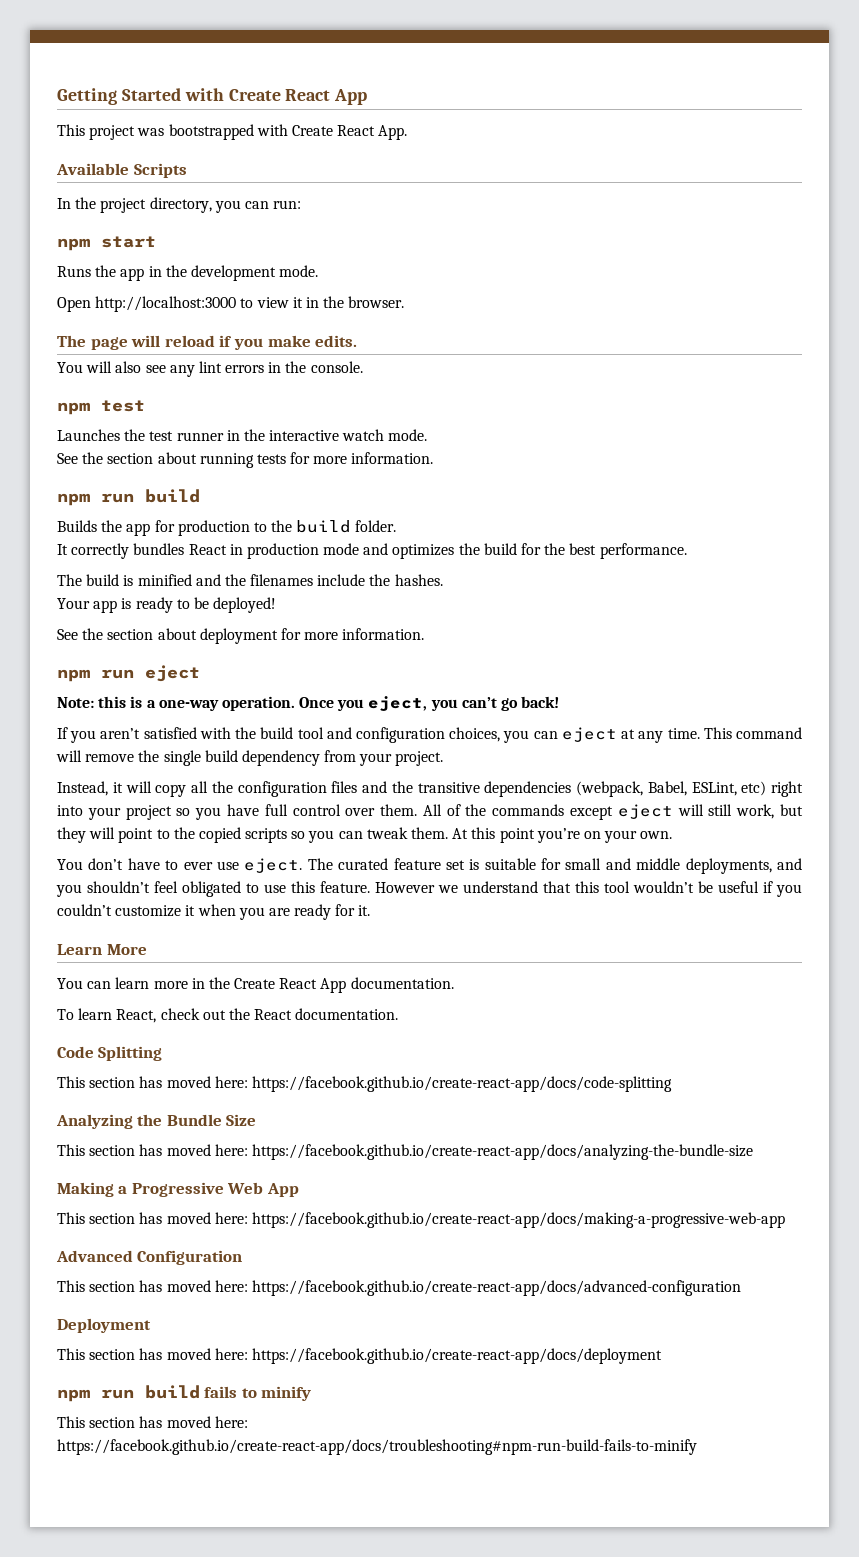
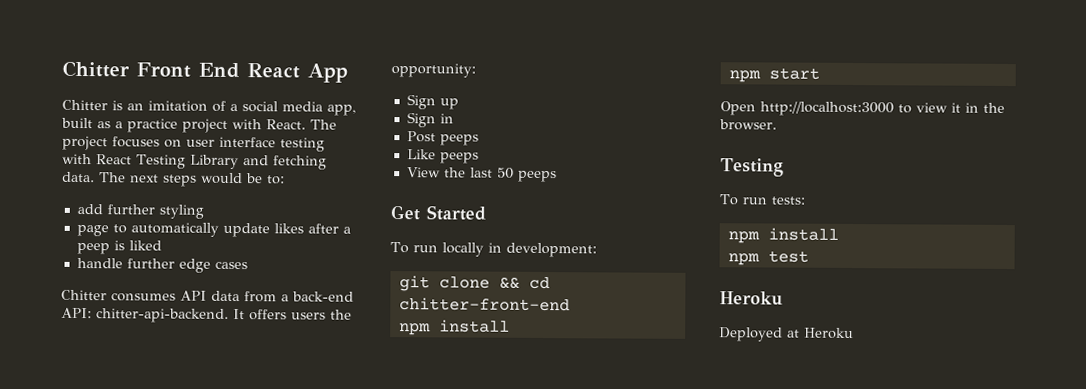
[57,88,368,105] [57,124,408,140] [56,163,187,178] [57,197,302,213] [57,236,156,251] [57,265,319,281] Getting Started with Create React App // This project was bootstrapped with Create React App. // Available Scripts // In the project directory, you can run: // npm start // Runs the app in the development mode. -> [62,60,348,83] [62,99,356,116] [61,117,337,133] [62,135,325,152] [62,153,327,170] [62,171,285,187] [76,203,204,219] [76,222,351,238] [76,240,162,255] [76,257,248,273] [61,289,354,303] [61,307,352,323] [391,63,476,78] [406,94,459,110] [406,112,454,128] [406,131,479,146] [406,149,479,164] [406,167,557,183] [390,205,486,221] [390,242,597,258] [398,275,550,292] [398,297,570,312] [398,319,510,336] [728,67,820,83] Chitter Front End React App // Chitter is an imitation of a social media app, built as a practice project with React. The project focuses on user interface testing with React Testing Library and fetching data. The next steps would be to: // add further styling // page to automatically update likes after a peep is liked // handle further edge cases // Chitter consumes API data from a back-end API: chitter-api-backend. It offers users the opportunity: // Sign up // Sign in // Post peeps // Like peeps // View the last 50 peeps // Get Started // To run locally in development: // git clone && cd chitter-front-end // npm install // npm start
[57,335,358,350] [57,361,363,377] [57,400,145,415] [57,429,428,441] [57,452,434,468] [57,489,200,506] [57,520,397,536] [57,543,687,559] [57,574,443,586] [57,597,277,613] [57,628,425,644] [57,665,200,682] [57,696,560,711] [57,727,802,743] [56,750,444,766] [57,781,803,797] [57,804,803,820] [57,827,673,843] [57,858,803,874] [56,881,802,897] [57,904,371,920] [57,944,147,955] [57,977,454,993] [57,1008,399,1023] [57,1046,163,1061] [57,1076,672,1092] [56,1114,257,1129] [57,1144,753,1160] [57,1182,299,1197] [57,1212,785,1228] [56,1250,243,1265] [57,1280,741,1296] [57,1318,151,1333] [57,1348,662,1364] [57,1385,312,1402] [57,1416,248,1428] [57,1439,697,1455] The page will reload if you make edits. // You will also see any lint errors in the console. // npm test // Launches the test runner in the interactive watch mode. // See the section about running tests for more information. // npm run build // Builds the app for production to the build folder. // It correctly bundles React in production mode and optimizes the build for the best performance. // The build is minified and the filenames include the hashes. // Your app is ready to be deployed! // See the section about deployment for more information. // npm run eject // Note: this is a one-way operation. Once you eject, you can’t go back! // If you aren’t satisfied with the build tool and configuration choices, you can eject at any time. This command will remove the single build dependency from your project. // Instead, it will copy all the configuration files and the transitive dependencies (webpack, Babel, ESLint, etc) right into your project so you have full control over them. All of the commands except eject will still work, but they will point to the copied scripts so you can tweak them. At this point you’re on your own. // You don’t have to ever use eject. The curated feature set is suitable for small and middle deployments, and you shouldn’t feel obligated to use this feature. However we understand that this tool wouldn’t be useful if you couldn’t customize it when you are ready for it. // Learn More // You can learn more in the Create React App documentation. // To learn React, check out the React documentation. // Code Splitting // This section has moved here: https://facebook.github.io/create-react-app/docs/code-splitting // Analyzing the Bundle Size // This section has moved here: https://facebook.github.io/create-react-app/docs/analyzing-the-bundle-size // Making a Progressive Web App // This section has moved here: https://facebook.github.io/create-react-app/docs/making-a-progressive-web-app // Advanced Configuration // This section has moved here: https://facebook.github.io/create-react-app/docs/advanced-configuration // Deployment // This section has moved here: https://facebook.github.io/create-react-app/docs/deployment // npm run build fails to minify // This section has moved here: https://facebook.github.io/create-react-app/docs/troubleshooting#npm-run-build-fails-to-minify -> [720,158,784,177] [719,194,805,206] [727,227,839,244] [727,250,809,266] [719,291,783,306] [719,327,854,342] Testing // To run tests: // npm install // npm test // Heroku // Deployed at Heroku

